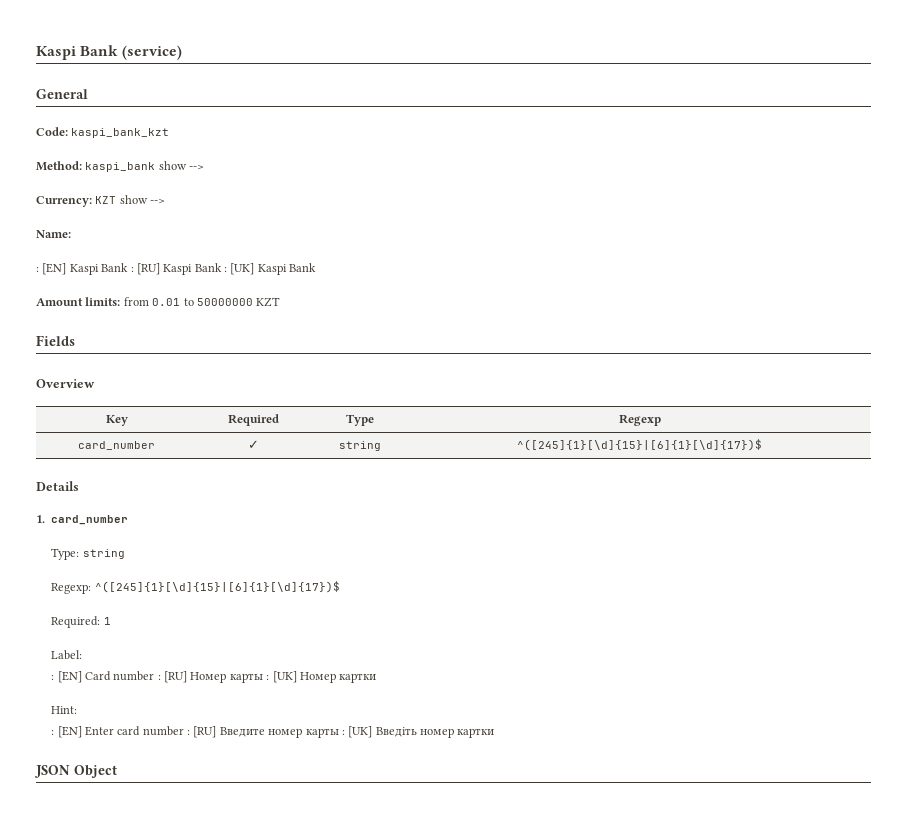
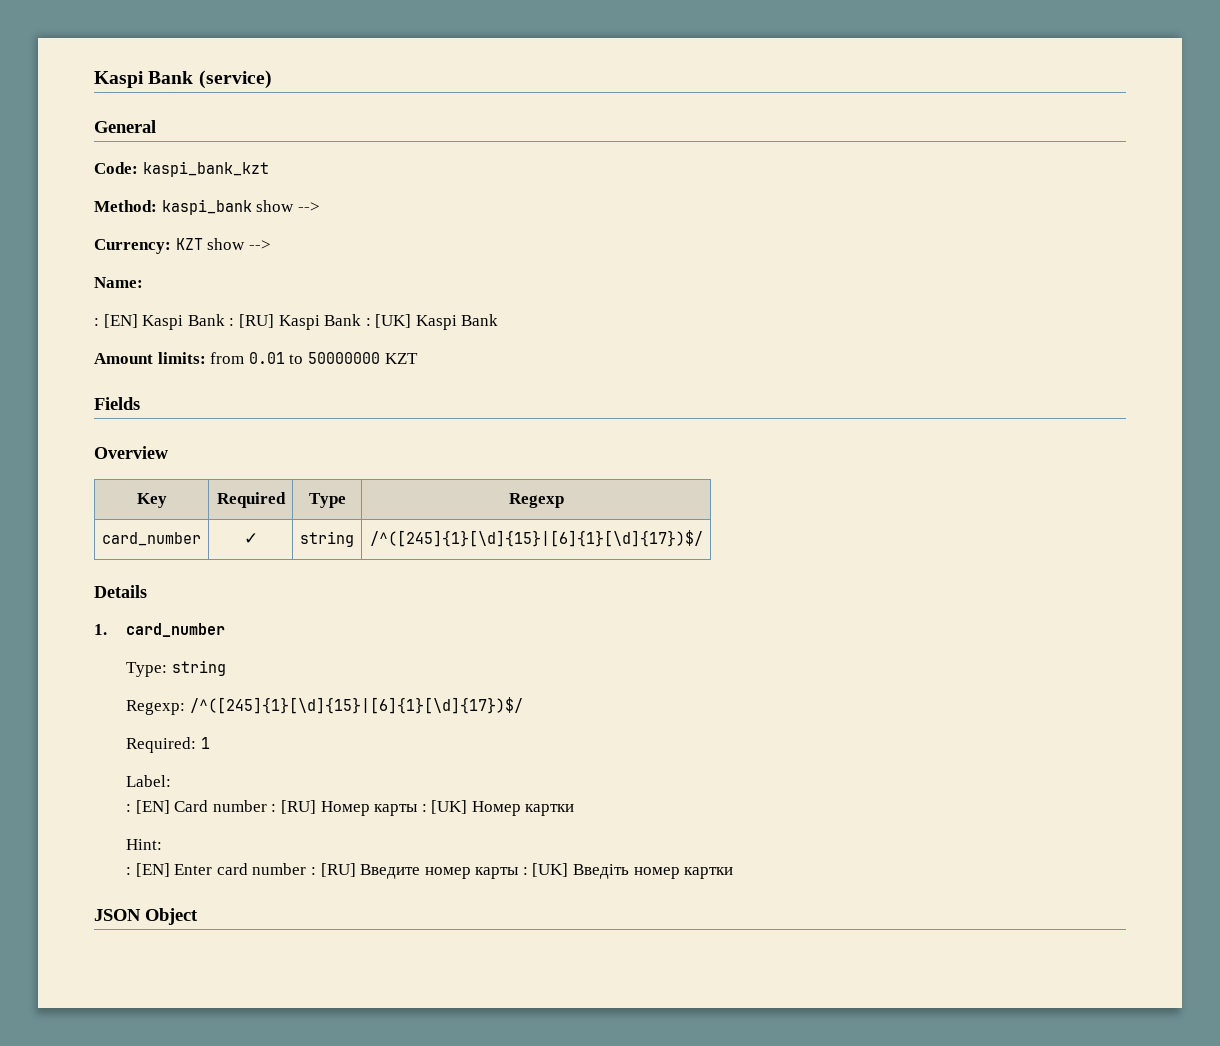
[517,439,762,451] ^([245]{1}[\d]{15}|[6]{1}[\d]{17})$ -> [369,530,703,547] /^([245]{1}[\d]{15}|[6]{1}[\d]{17})$/
[94,581,340,593] ^([245]{1}[\d]{15}|[6]{1}[\d]{17})$ -> [189,697,523,714] /^([245]{1}[\d]{15}|[6]{1}[\d]{17})$/

